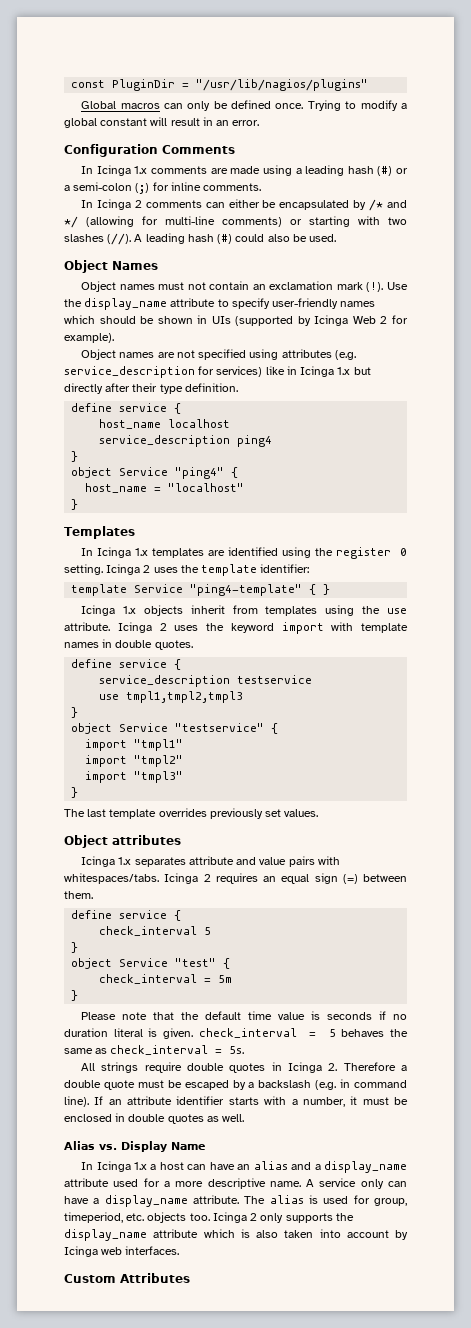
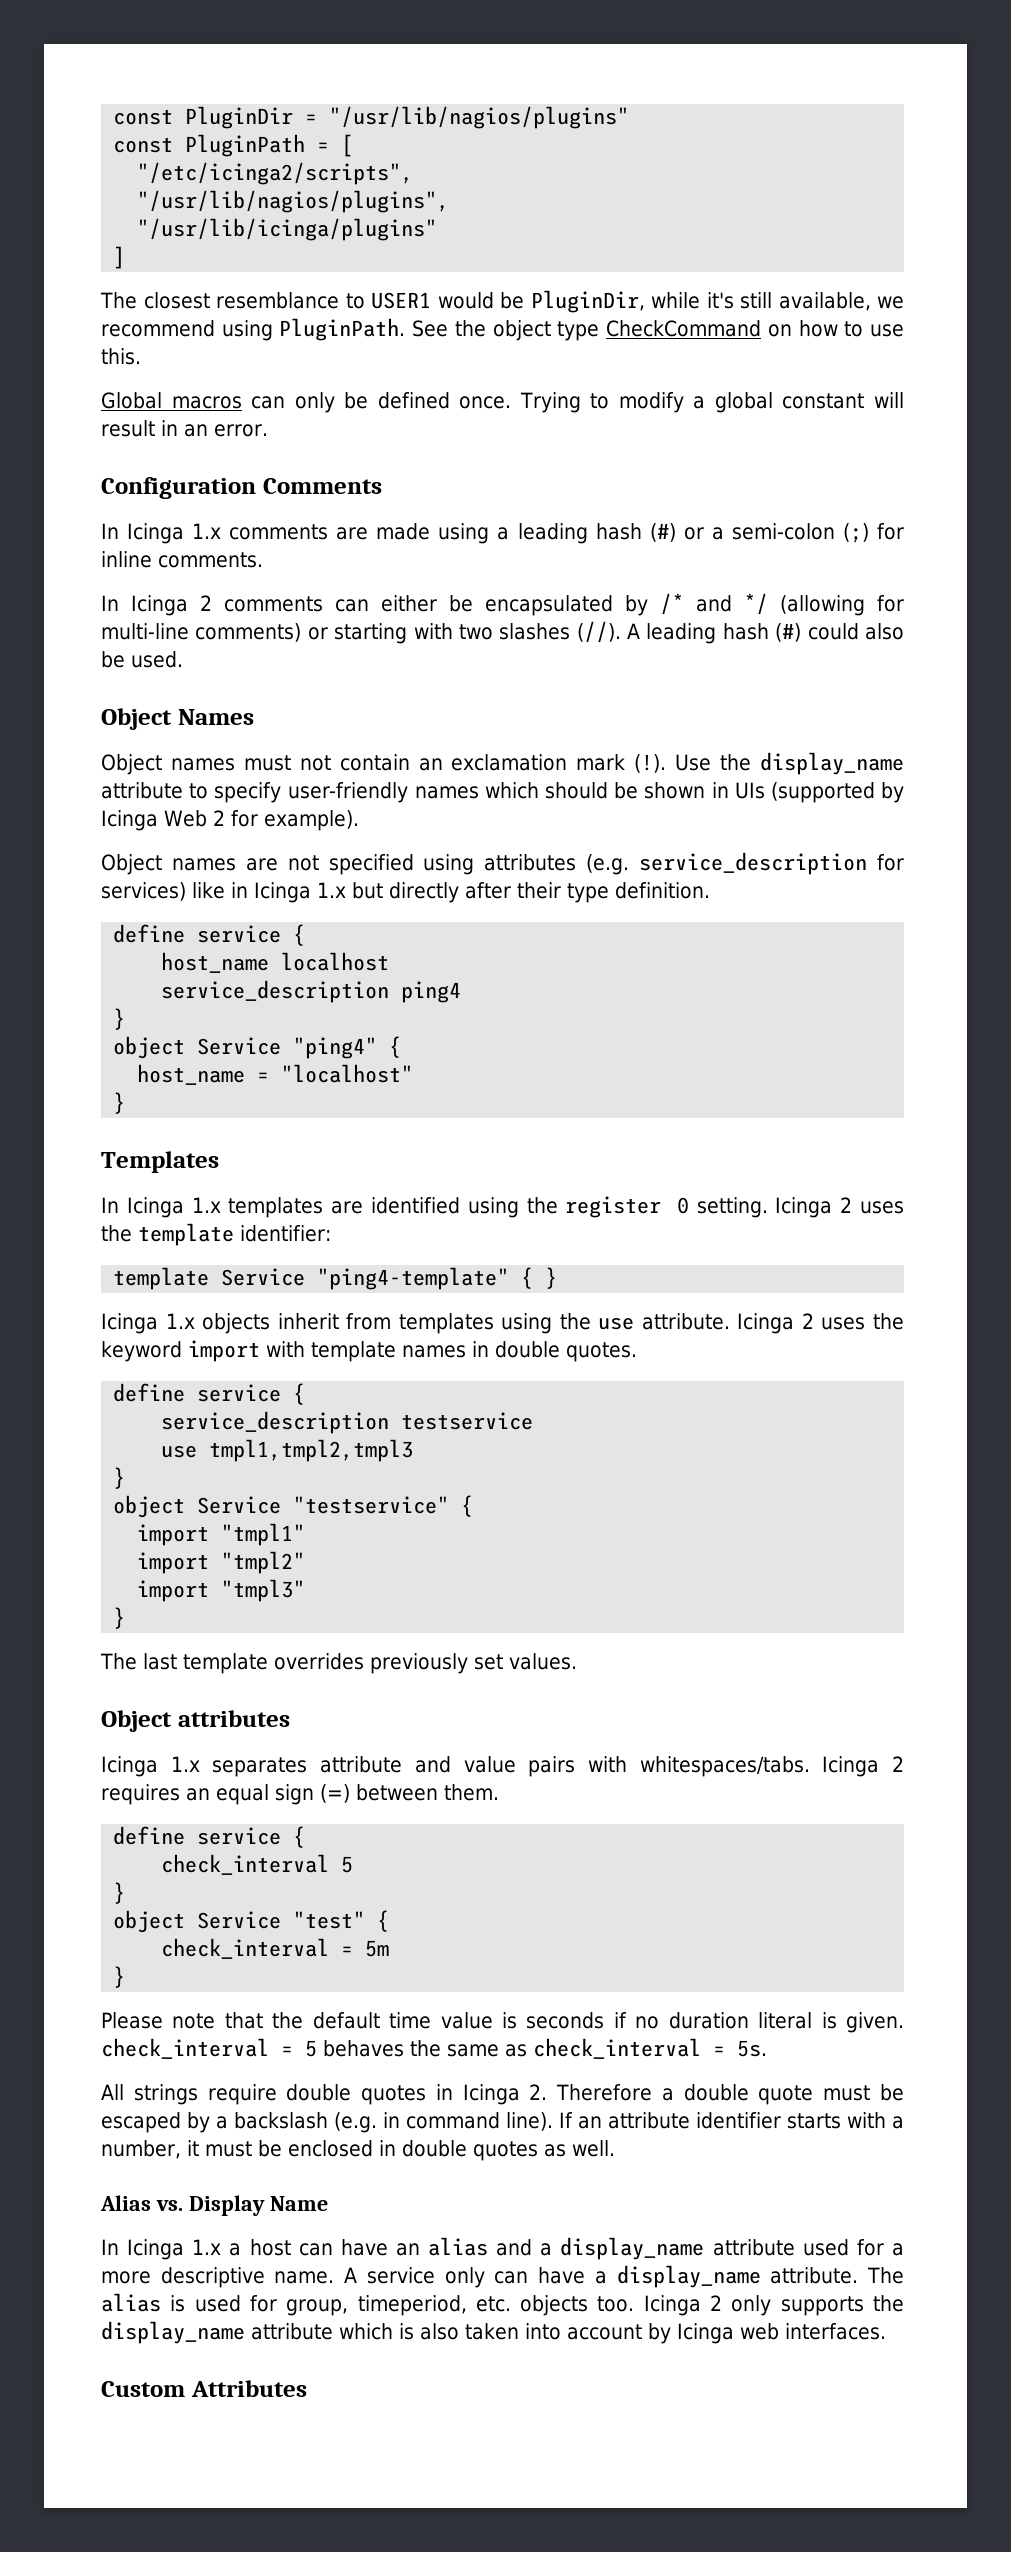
(369, 85) none -> [113,134,354,157] [137,162,414,185] [137,190,450,213] [137,218,438,241] [113,246,126,269] [100,290,904,313] [101,318,905,341] [101,348,141,365] // const PluginPath = [ // "/etc/icinga2/scripts", // "/usr/lib/nagios/plugins", // "/usr/lib/icinga/plugins" // ] // The closest resemblance to USER1 would be PluginDir, while it's still available, we recommend using PluginPath. See the object type CheckCommand on how to use this.

